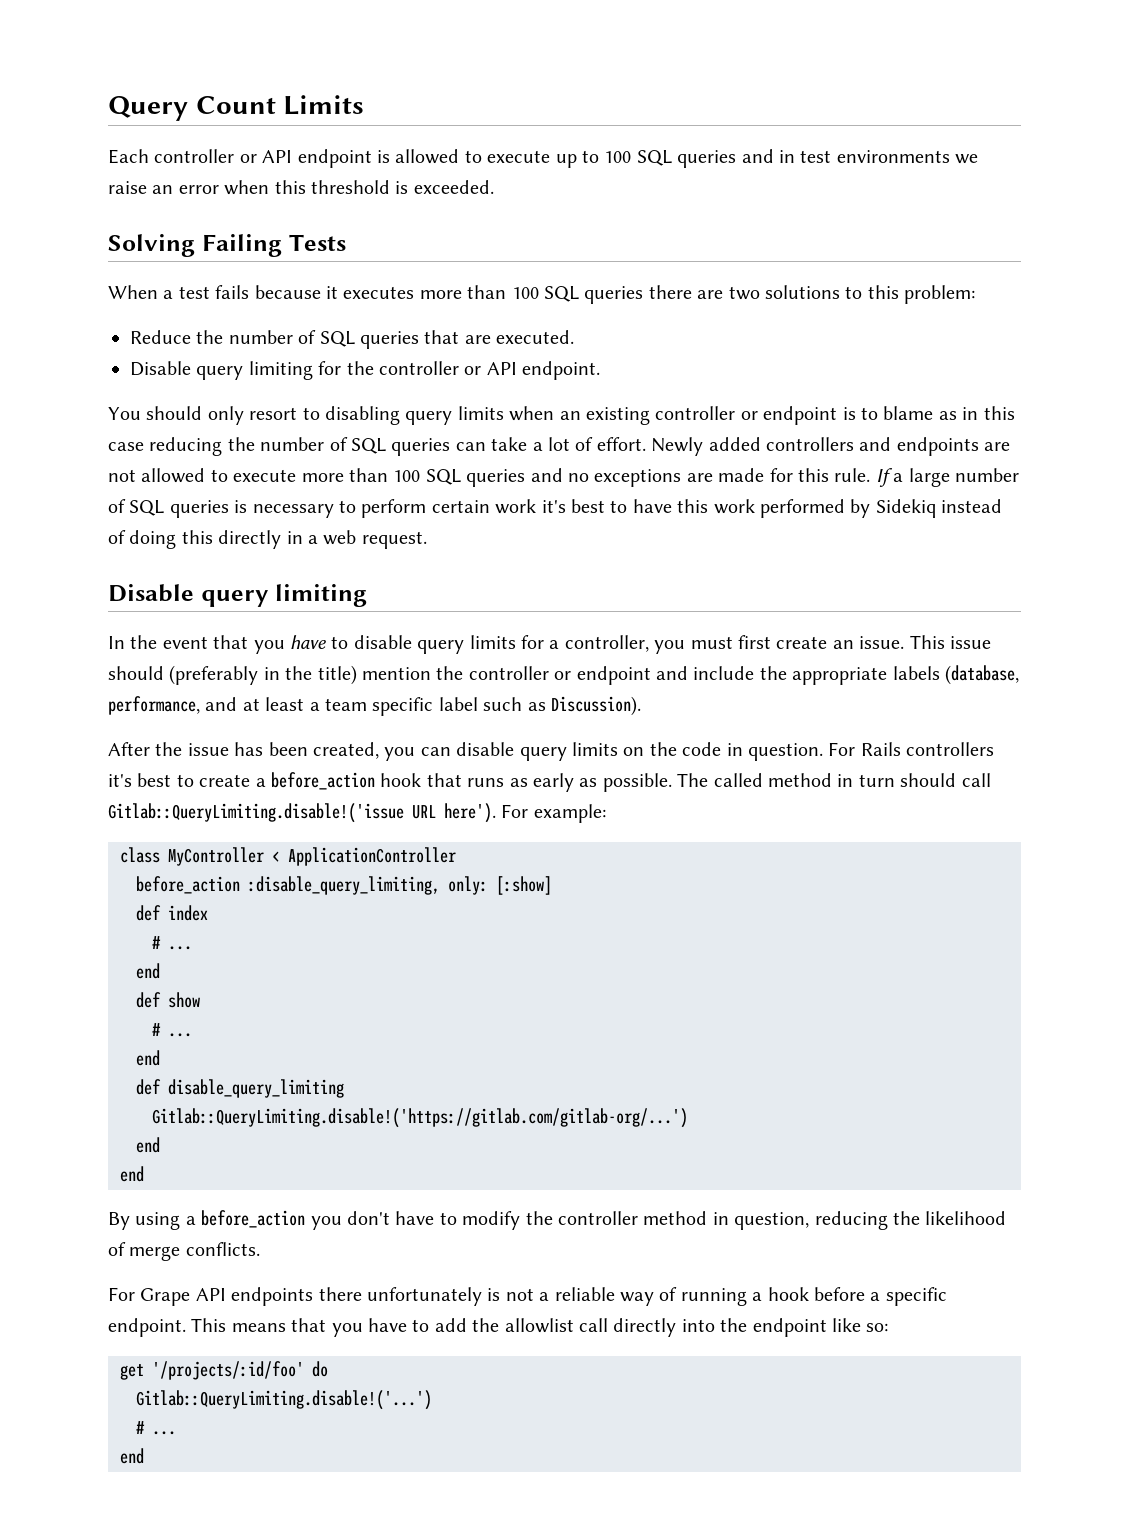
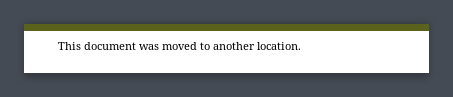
[108,95,365,121] [108,149,979,168] [108,180,494,195] [108,234,346,257] [108,285,976,304] [130,330,575,349] [130,361,601,380] [108,406,1015,425] [108,437,1011,456] [108,468,1019,487] [108,499,1003,518] [108,530,427,549] [108,584,367,607] [108,635,991,654] [108,665,1019,685] [108,696,641,716] [108,742,995,761] [108,772,991,792] [108,803,606,823] [120,847,456,866] [136,876,552,895] [136,905,208,921] [152,936,192,950] [136,963,160,979] [136,992,200,1008] [152,1023,192,1037] [136,1050,160,1066] [136,1079,344,1098] [152,1108,688,1128] [136,1137,160,1153] [120,1166,144,1182] [108,1210,1007,1230] [108,1242,260,1261] [108,1287,947,1306] [108,1318,889,1337] [120,1361,328,1380] [136,1390,432,1410] [136,1421,176,1435] [120,1448,144,1464] Query Count Limits // Each controller or API endpoint is allowed to execute up to 100 SQL queries and in test environments we raise an error when this threshold is exceeded. // Solving Failing Tests // When a test fails because it executes more than 100 SQL queries there are two solutions to this problem: // Reduce the number of SQL queries that are executed. // Disable query limiting for the controller or API endpoint. // You should only resort to disabling query limits when an existing controller or endpoint is to blame as in this case reducing the number of SQL queries can take a lot of effort. Newly added controllers and endpoints are not allowed to execute more than 100 SQL queries and no exceptions are made for this rule. If a large number of SQL queries is necessary to perform certain work it's best to have this work performed by Sidekiq instead of doing this directly in a web request. // Disable query limiting // In the event that you have to disable query limits for a controller, you must first create an issue. This issue should (preferably in the title) mention the controller or endpoint and include the appropriate labels (database, performance, and at least a team specific label such as Discussion). // After the issue has been created, you can disable query limits on the code in question. For Rails controllers it's best to create a before_action hook that runs as early as possible. The called method in turn should call Gitlab::QueryLimiting.disable!('issue URL here'). For example: // class MyController < ApplicationController // before_action :disable_query_limiting, only: [:show] // def index // # ... // end // def show // # ... // end // def disable_query_limiting // Gitlab::QueryLimiting.disable!('https://gitlab.com/gitlab-org/...') // end // end // By using a before_action you don't have to modify the controller method in question, reducing the likelihood of merge conflicts. // For Grape API endpoints there unfortunately is not a reliable way of running a hook before a specific endpoint. This means that you have to add the allowlist call directly into the endpoint like so: // get '/projects/:id/foo' do // Gitlab::QueryLimiting.disable!('...') // # ... // end -> [58,42,301,50] This document was moved to another location.

